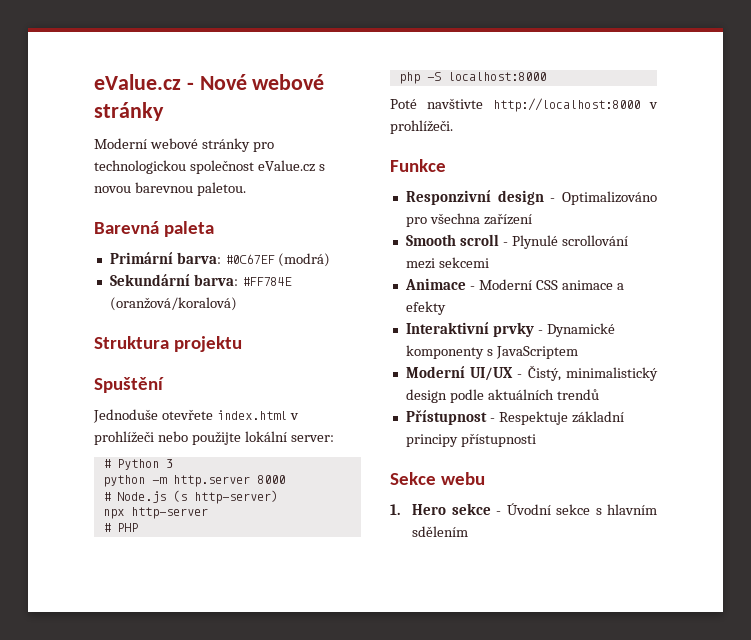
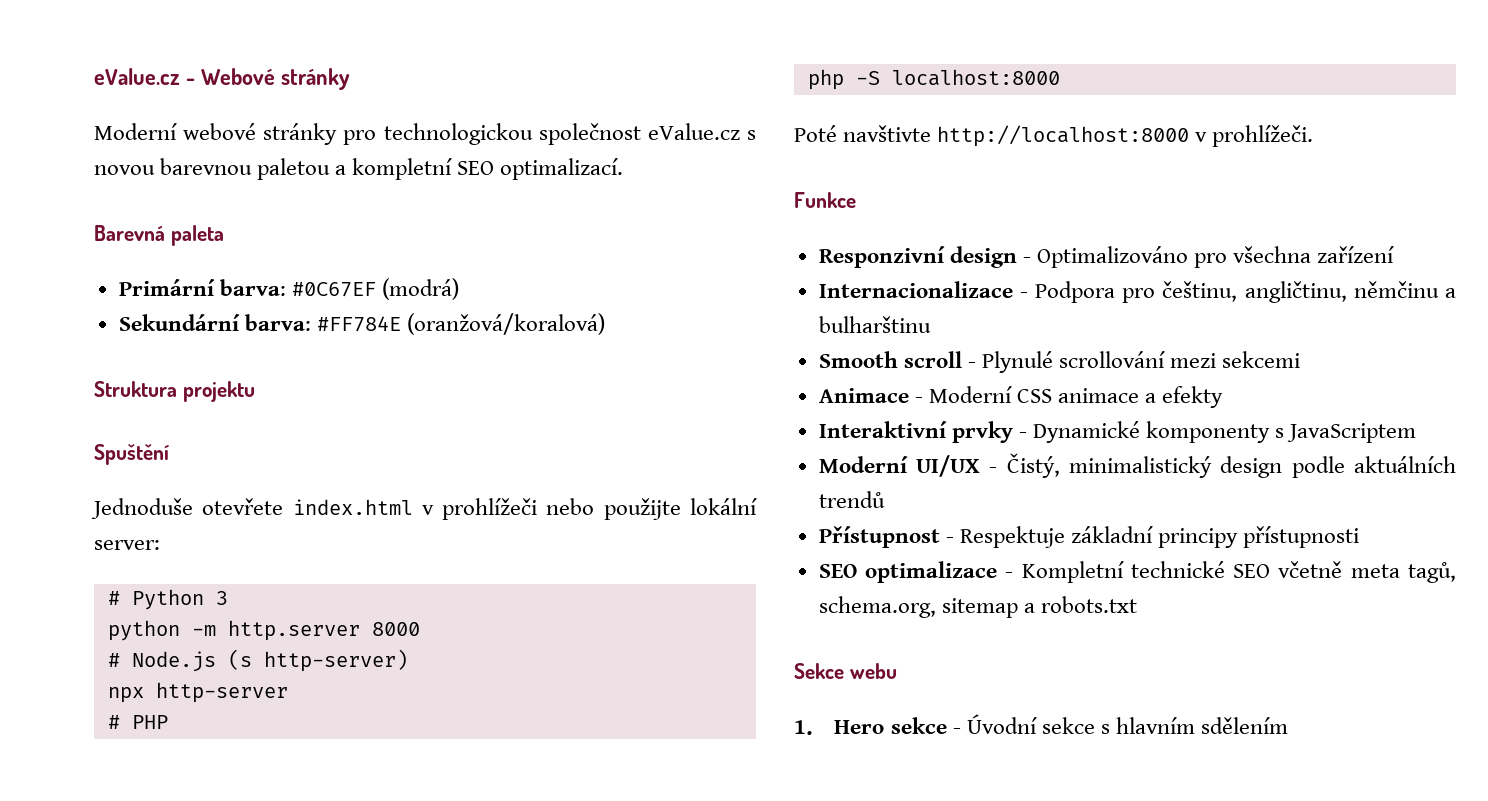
[199,74,325,90] Nové webové -> [200,68,275,85] Webové
[196,182,246,196] paletou. -> [257,158,624,180] paletou a kompletní SEO optimalizací.
(532, 219) none -> [818,281,1456,303] [818,316,931,333] // Internacionalizace - Podpora pro češtinu, angličtinu, němčinu a bulharštinu
(536, 440) none -> [818,561,1456,583] [818,596,1137,618] // SEO optimalizace - Kompletní technické SEO včetně meta tagů, schema.org, sitemap a robots.txt

